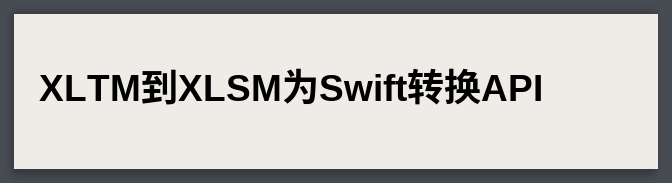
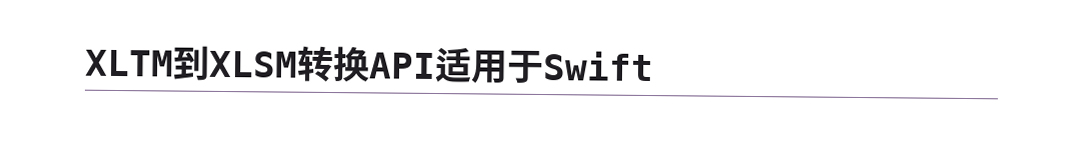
[282,68,407,105] 为Swift -> (298, 64) none
(543, 88) none -> [435,46,654,84] 适用于Swift

